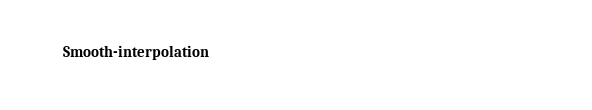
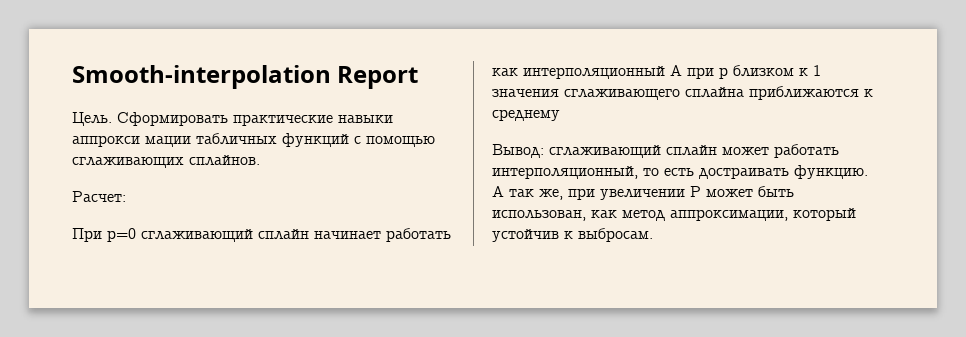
(209, 52) none -> [337,66,419,89] [72,112,393,126] [72,133,435,147] [72,155,260,168] [72,191,126,202] [72,228,451,242] [492,65,821,79] [492,86,873,100] [492,109,560,121] [492,144,839,158] [492,165,868,179] [492,186,794,200] [492,208,856,221] [492,228,653,242] Report // Цель. Сформировать практические навыки аппрокси мации табличных функций с помощью сглаживающих сплайнов. // Расчет: // При p=0 сглаживающий сплайн начинает работать как интерполяционный А при p близком к 1 значения сглаживающего сплайна приближаются к среднему // Вывод: сглаживающий сплайн может работать интерполяционный, то есть достраивать функцию. А так же, при увеличении P может быть использован, как метод аппроксимации, который устойчив к выбросам.

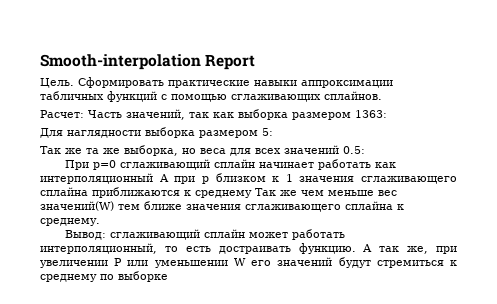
[72,135,191,147] аппрокси мации -> [301,80,393,88] аппроксимации
(126, 196) none -> [88,109,387,120] [40,127,273,138] [40,145,365,156] Часть значений, так как выборка размером 1363: // Для наглядности выборка размером 5: // Так же та же выборка, но веса для всех значений 0.5:
(560, 115) none -> [255,188,397,196] [40,201,404,212] [40,218,100,226] Так же чем меньше вес значений(W) тем ближе значения сглаживающего сплайна к среднему.
[706,186,794,197] [492,208,856,221] [492,228,653,242] может быть использован, как метод аппроксимации, который устойчив к выбросам. -> [127,257,458,268] [40,271,168,282] или уменьшении W его значений будут стремиться к среднему по выборке

